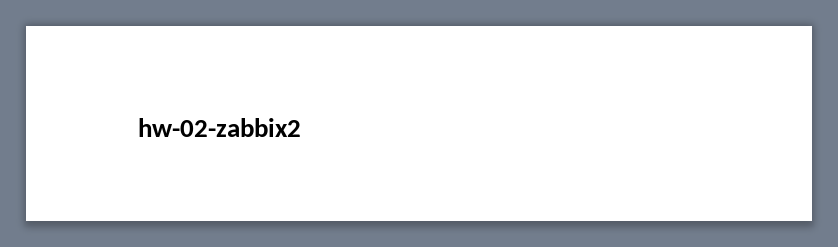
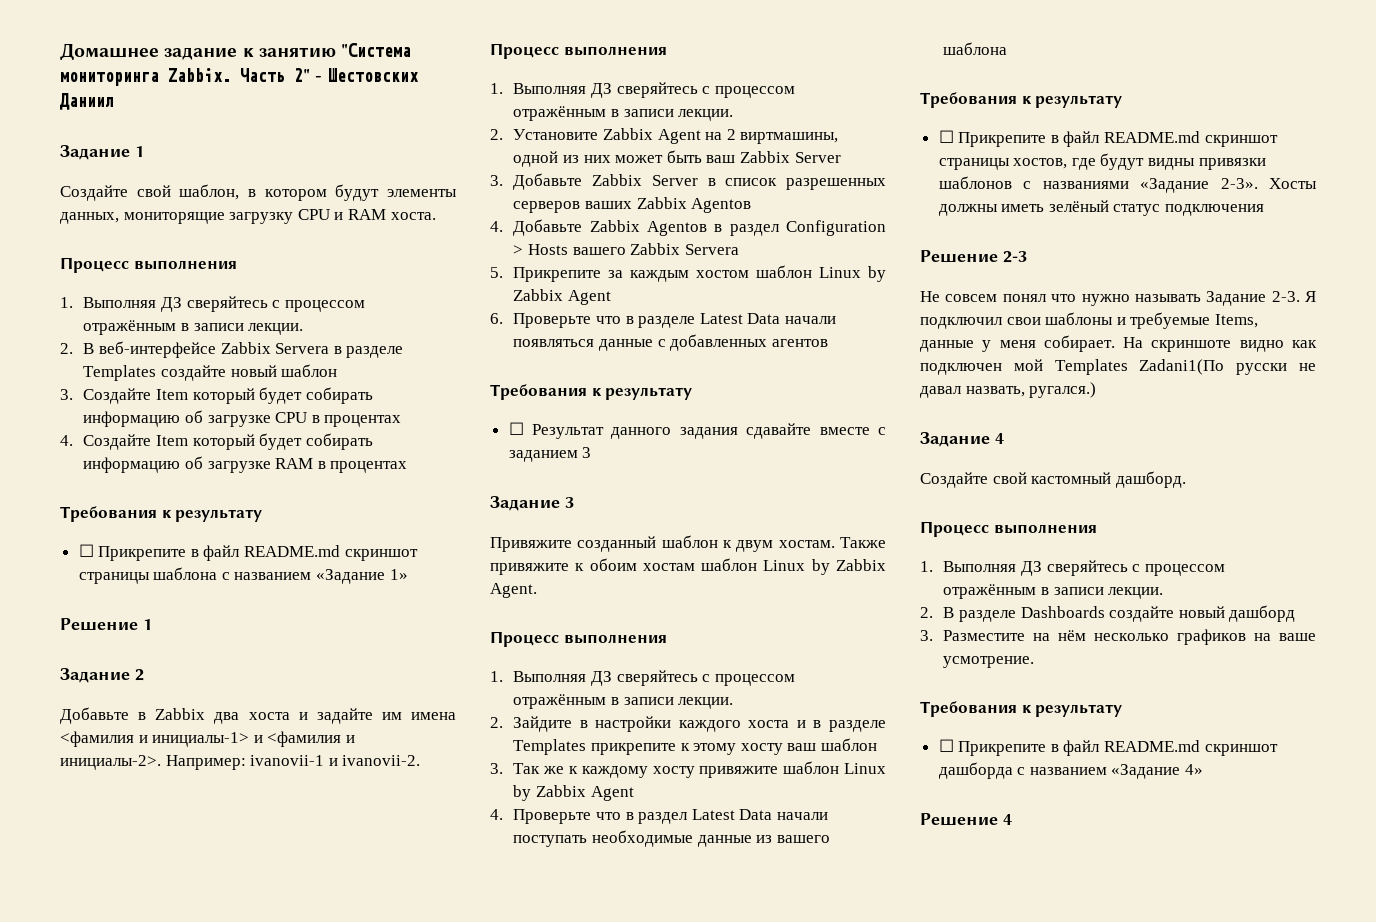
[138,118,301,137] hw-02-zabbix2 -> [60,43,412,60] [60,68,419,86] [60,93,114,110] [60,145,144,160] [60,184,457,201] [60,209,436,224] [60,257,237,273] [60,296,365,312] [83,320,304,335] [60,341,404,358] [83,364,338,381] [60,387,373,404] [83,410,402,427] [60,433,373,450] [83,456,408,473] [60,506,263,522] [78,544,418,561] [78,567,408,584] [60,618,152,631] [60,668,144,683] [60,707,456,724] [60,731,355,747] [60,755,421,770] [490,43,667,59] [490,82,795,98] [513,106,734,121] [490,128,839,144] [513,150,841,167] [490,173,886,190] [513,197,752,213] [490,219,886,236] [513,243,739,255] [490,265,886,282] [513,289,612,305] [490,313,836,328] [513,334,828,351] [490,384,693,400] [508,422,886,439] [508,447,592,462] [490,496,574,511] [490,535,886,552] [490,558,886,575] [490,583,537,598] [490,631,667,647] [490,670,795,686] [513,694,734,709] [490,716,886,732] [513,738,877,755] [490,761,886,778] [513,785,634,801] [490,809,828,824] [513,830,830,847] [943,42,1008,55] [920,92,1123,108] [938,130,1278,147] [938,153,1266,170] [938,176,1317,193] [938,200,1265,216] [920,250,1027,263] [920,291,1316,306] [920,312,1258,329] [920,335,1317,352] [920,359,1316,375] [920,382,1097,398] [920,432,1004,447] [920,471,1186,488] [920,521,1097,537] [920,560,1225,576] [943,584,1164,599] [920,605,1296,622] [920,629,1316,645] [943,656,1035,668] [920,701,1123,717] [938,739,1278,756] [938,762,1204,779] [920,813,1012,826] Домашнее задание к занятию "Система мониторинга Zabbix. Часть 2" - Шестовских Даниил // Задание 1 // Создайте свой шаблон, в котором будут элементы данных, мониторящие загрузку CPU и RAM хоста. // Процесс выполнения // 1. Выполняя ДЗ сверяйтесь с процессом отражённым в записи лекции. // 2. В веб-интерфейсе Zabbix Servera в разделе Templates создайте новый шаблон // 3. Создайте Item который будет собирать информацию об загрузке CPU в процентах // 4. Создайте Item который будет собирать информацию об загрузке RAM в процентах // Требования к результату // ☐ Прикрепите в файл README.md скриншот страницы шаблона с названием «Задание 1» // Решение 1 // Задание 2 // Добавьте в Zabbix два хоста и задайте им имена <фамилия и инициалы-1> и <фамилия и инициалы-2>. Например: ivanovii-1 и ivanovii-2. // Процесс выполнения // 1. Выполняя ДЗ сверяйтесь с процессом отражённым в записи лекции. // 2. Установите Zabbix Agent на 2 виртмашины, одной из них может быть ваш Zabbix Server // 3. Добавьте Zabbix Server в список разрешенных серверов ваших Zabbix Agentов // 4. Добавьте Zabbix Agentов в раздел Configuration > Hosts вашего Zabbix Servera // 5. Прикрепите за каждым хостом шаблон Linux by Zabbix Agent // 6. Проверьте что в разделе Latest Data начали появляться данные с добавленных агентов // Требования к результату // ☐ Результат данного задания сдавайте вместе с заданием 3 // Задание 3 // Привяжите созданный шаблон к двум хостам. Также привяжите к обоим хостам шаблон Linux by Zabbix Agent. // Процесс выполнения // 1. Выполняя ДЗ сверяйтесь с процессом отражённым в записи лекции. // 2. Зайдите в настройки каждого хоста и в разделе Templates прикрепите к этому хосту ваш шаблон // 3. Так же к каждому хосту привяжите шаблон Linux by Zabbix Agent // 4. Проверьте что в раздел Latest Data начали поступать необходимые данные из вашего шаблона // Требования к результату // ☐ Прикрепите в файл README.md скриншот страницы хостов, где будут видны привязки шаблонов с названиями «Задание 2-3». Хосты должны иметь зелёный статус подключения // Решение 2-3 // Не совсем понял что нужно называть Задание 2-3. Я подключил свои шаблоны и требуемые Items, данные у меня собирает. На скриншоте видно как подключен мой Templates Zadani1(По русски не давал назвать, ругался.) // Задание 4 // Создайте свой кастомный дашборд. // Процесс выполнения // 1. Выполняя ДЗ сверяйтесь с процессом отражённым в записи лекции. // 2. В разделе Dashboards создайте новый дашборд // 3. Разместите на нём несколько графиков на ваше усмотрение. // Требования к результату // ☐ Прикрепите в файл README.md скриншот дашборда с названием «Задание 4» // Решение 4

